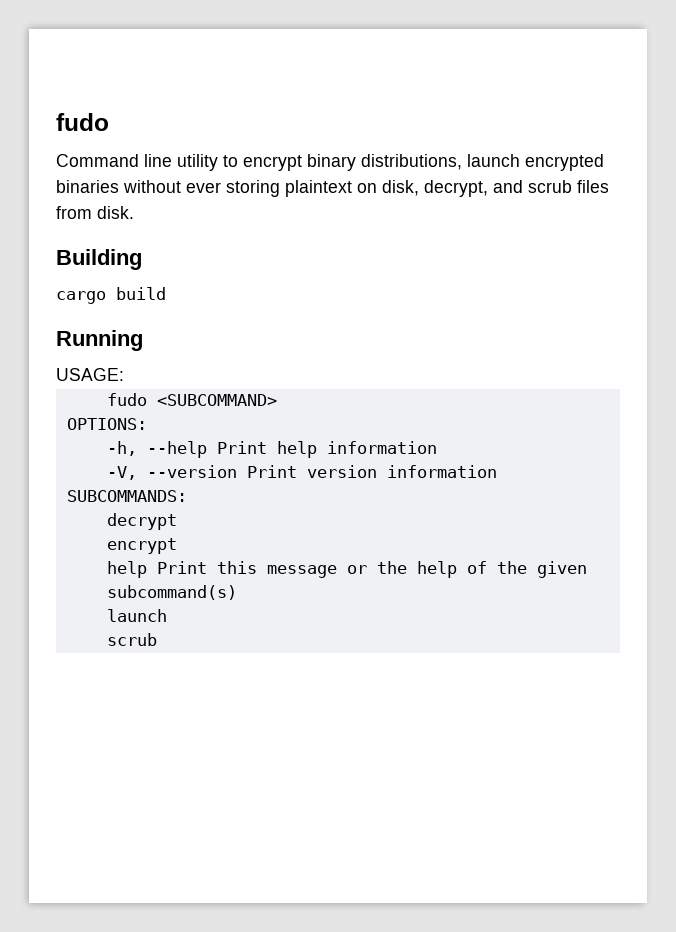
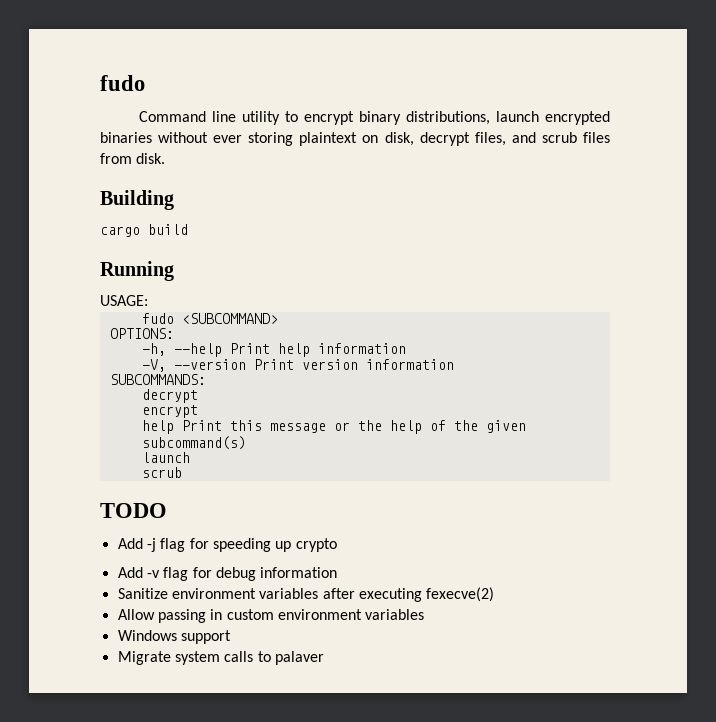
[424,180,488,197] decrypt, -> [419,132,506,146] decrypt files,
(157, 639) none -> [100,503,167,518] [117,538,337,552] [117,567,338,581] [117,587,495,602] [117,609,425,623] [117,630,231,644] [117,651,324,665] // TODO // Add -j flag for speeding up crypto // Add -v flag for debug information // Sanitize environment variables after executing fexecve(2) // Allow passing in custom environment variables // Windows support // Migrate system calls to palaver

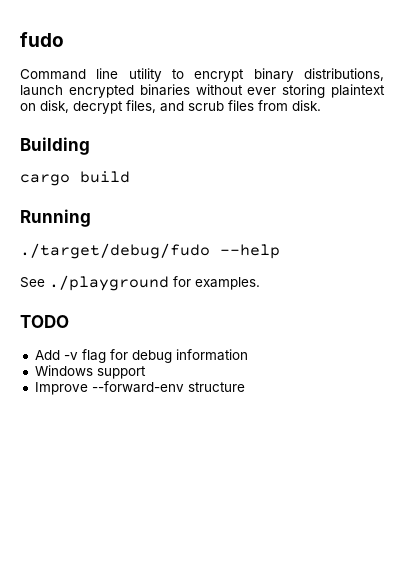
[100,295,148,306] [141,313,278,324] [109,328,174,339] [141,343,406,357] [141,359,454,372] [109,374,206,385] [141,389,198,403] [141,405,198,418] [141,420,526,434] [141,436,246,450] [141,452,190,463] [141,467,182,478] [100,503,167,518] [117,538,337,552] USAGE: // fudo <SUBCOMMAND> // OPTIONS: // -h, --help Print help information // -V, --version Print version information // SUBCOMMANDS: // decrypt // encrypt // help Print this message or the help of the given subcommand(s) // launch // scrub // TODO // Add -j flag for speeding up crypto -> [20,243,280,259] [20,275,260,291] [20,315,69,328] ./target/debug/fudo --help // See ./playground for examples. // TODO
[117,587,495,602] [117,609,425,623] [117,630,231,644] [117,651,324,665] Sanitize environment variables after executing fexecve(2) // Allow passing in custom environment variables // Windows support // Migrate system calls to palaver -> [34,365,146,379] [34,381,245,395] Windows support // Improve --forward-env structure

